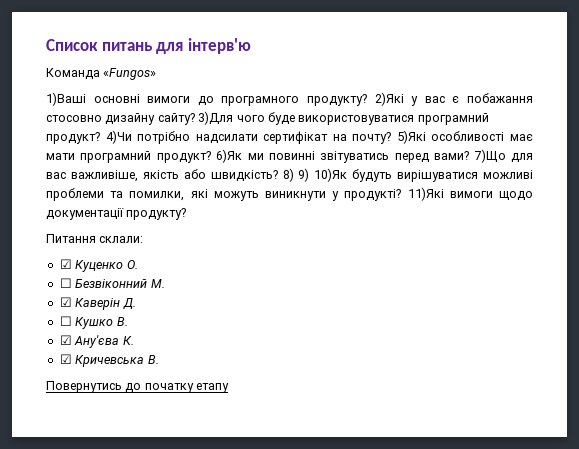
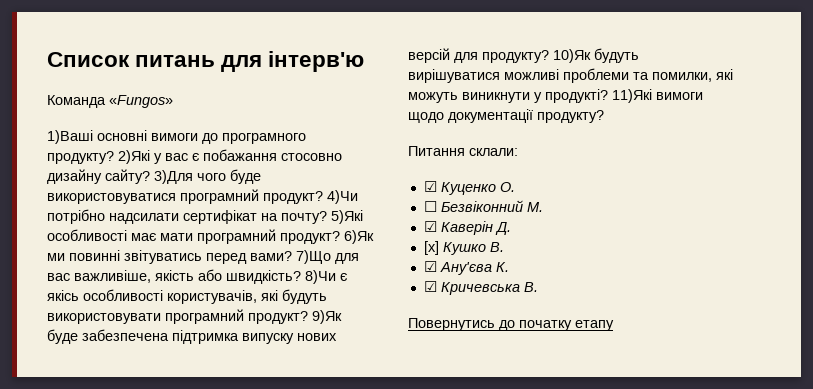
[282,168,310,182] 8) 9) -> [305,270,348,284] [47,289,327,304] [47,309,342,324] [47,329,337,344] [408,48,549,63] 8)Чи є якісь особливості користувачів, які будуть використовувати програмний продукт? 9)Як буде забезпечена підтримка випуску нових версій для продукту?
[59,316,72,326] ☐ -> [423,241,439,255] [х]

